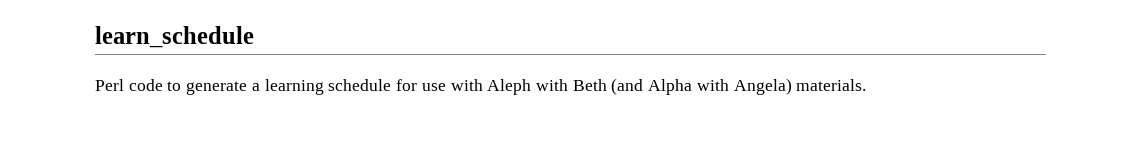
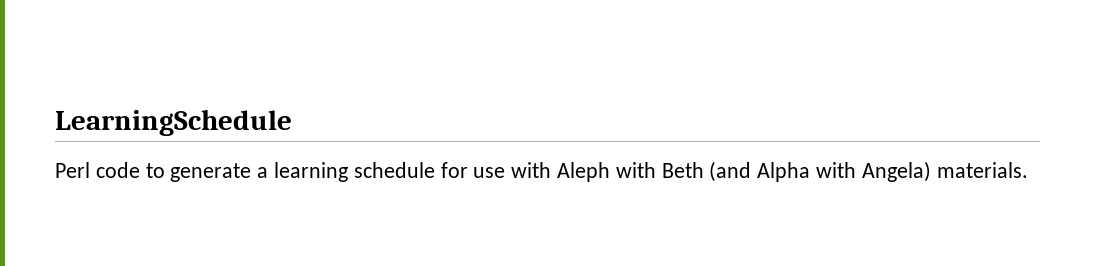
[95,26,254,48] learn_schedule -> [55,109,292,136] LearningSchedule

